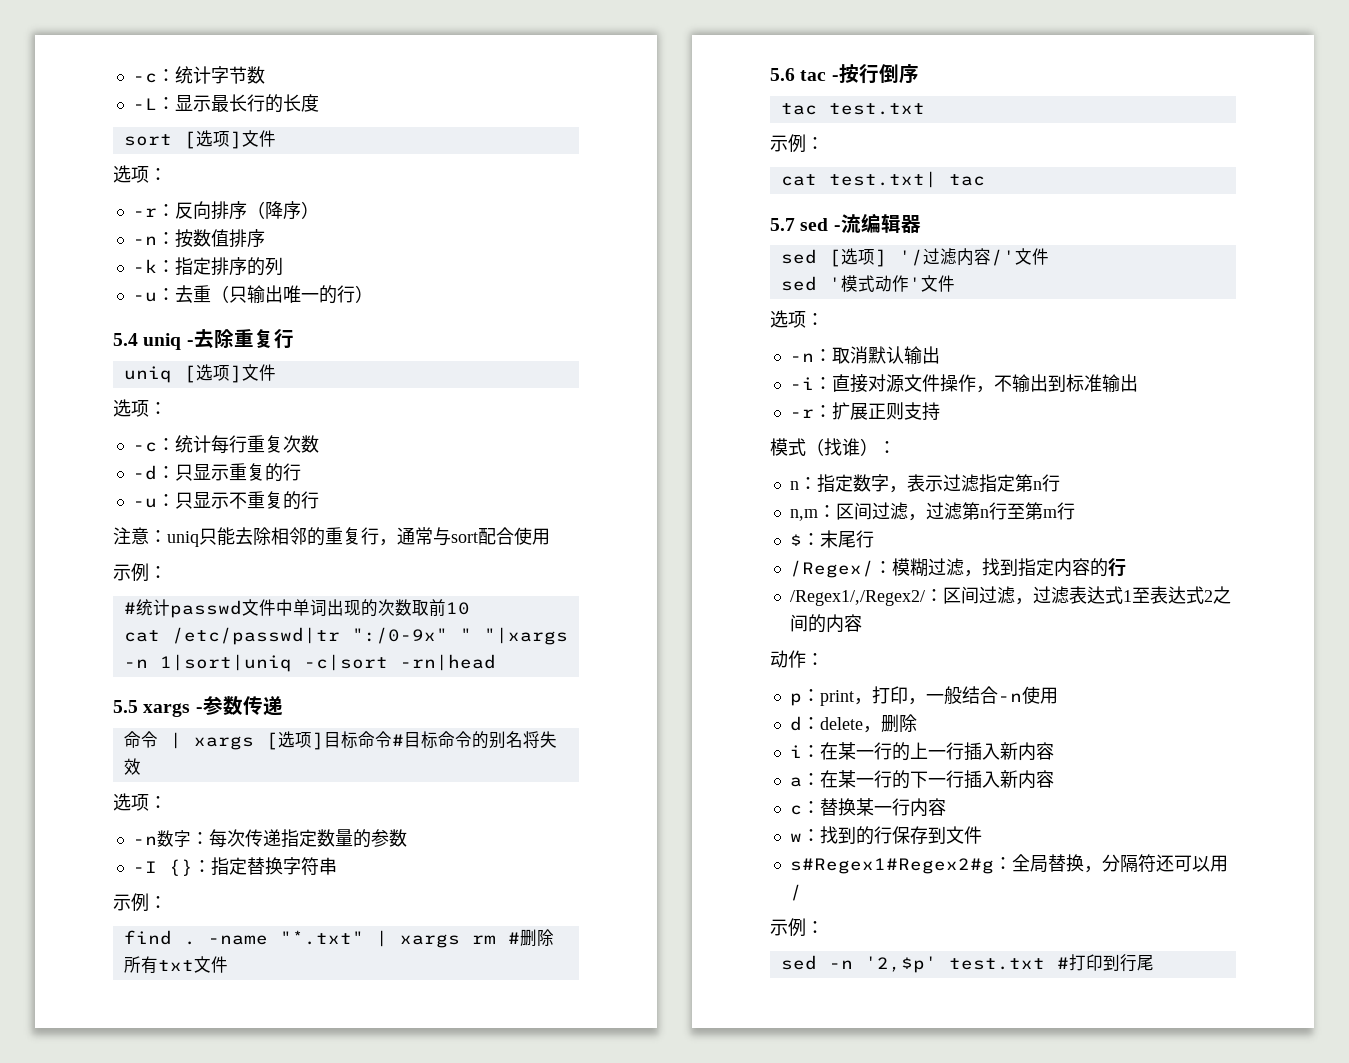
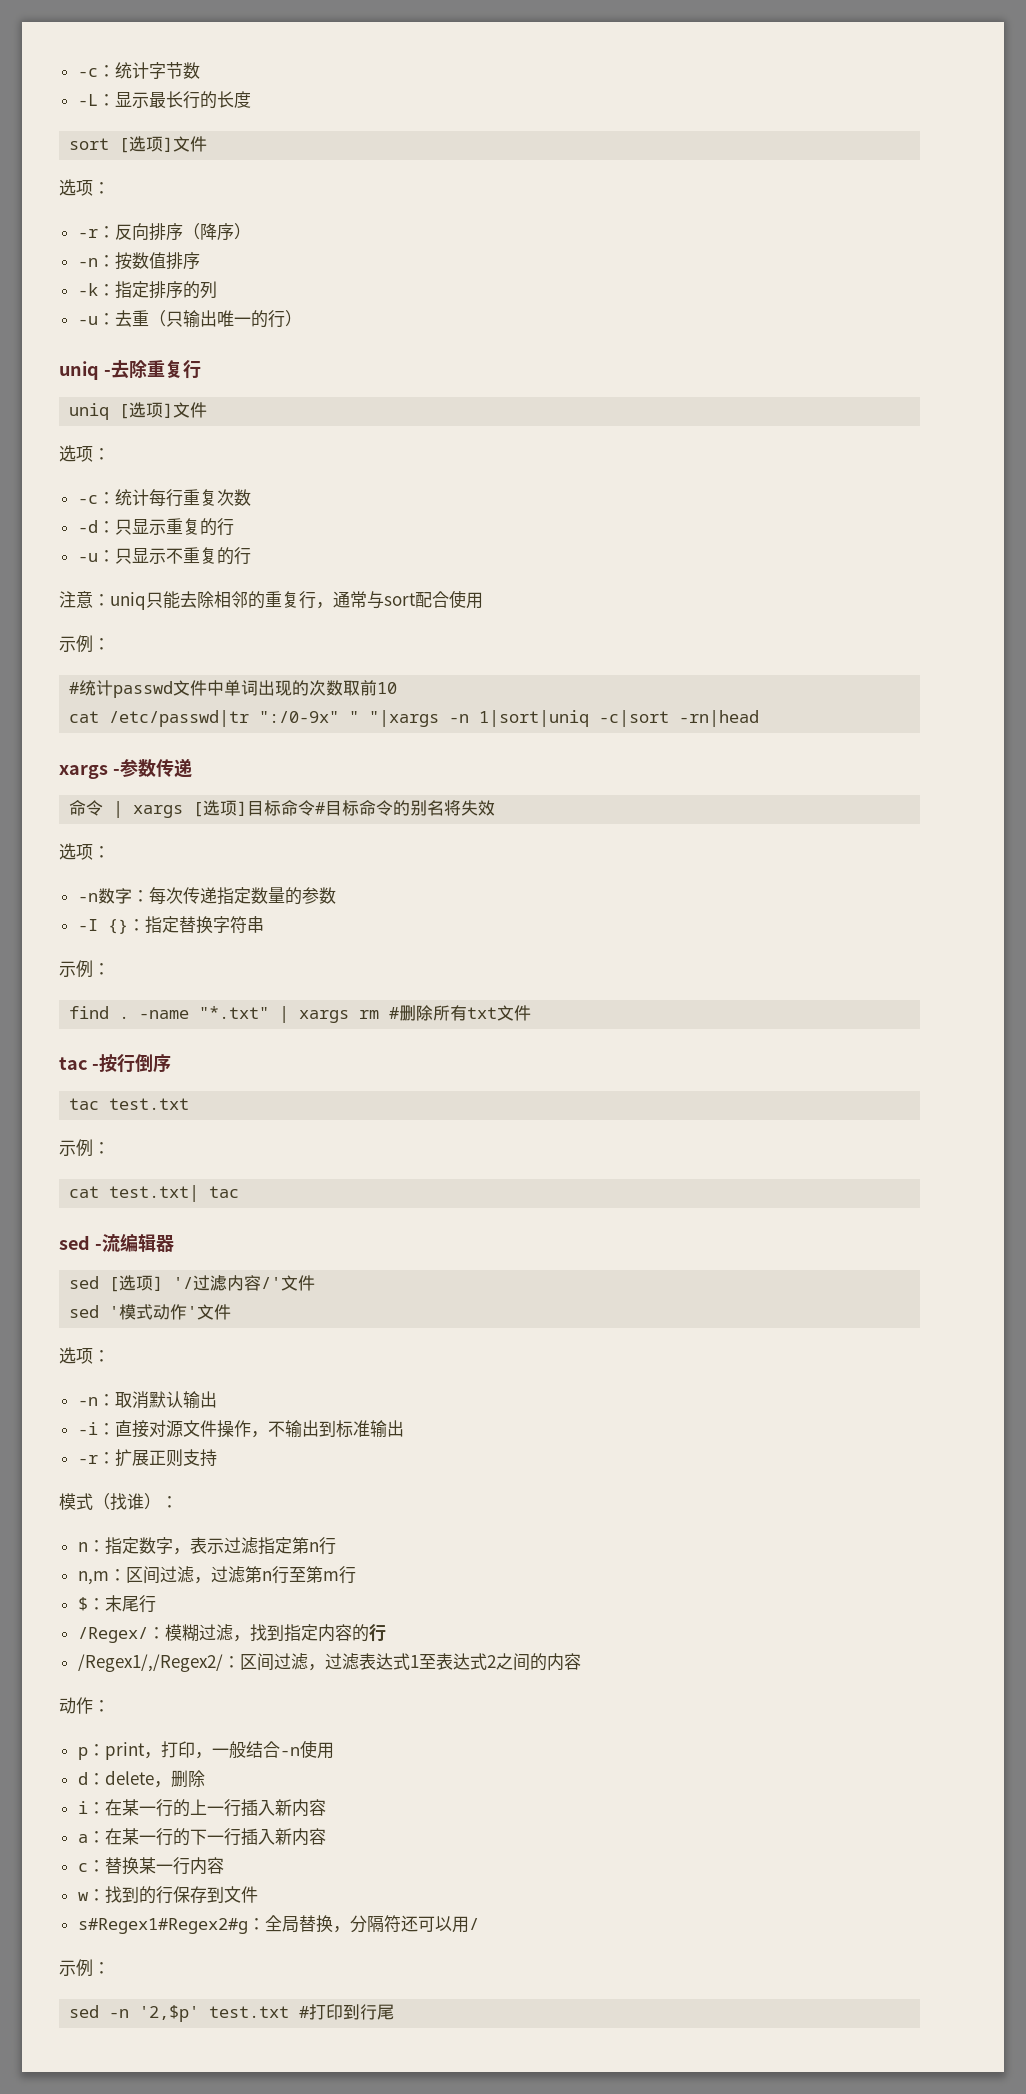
[113,333,138,346] 5.4 -> (302, 318) none
[113,700,138,713] 5.5 -> (760, 718) none
[770,68,795,81] 5.6 -> (532, 1013) none
[770,218,795,231] 5.7 -> (240, 1192) none

